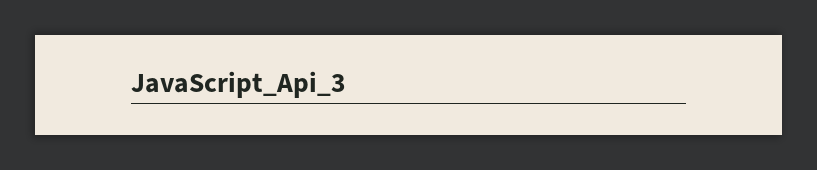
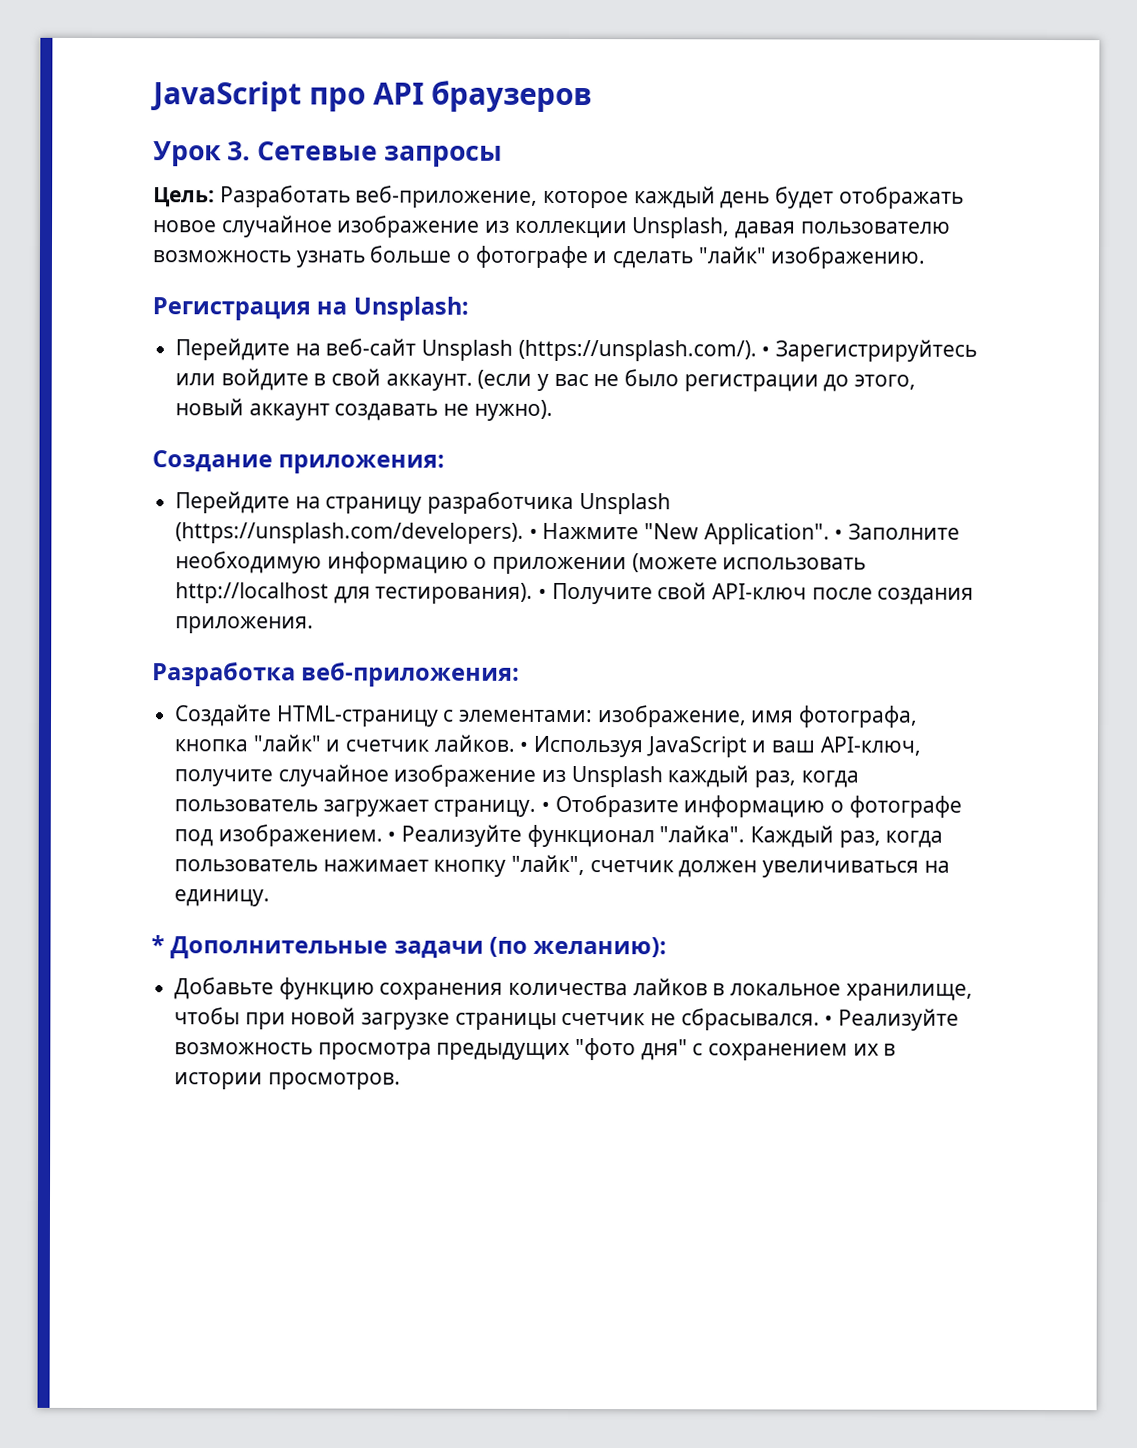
[131,71,346,98] JavaScript_Api_3 -> [150,80,593,113] [153,141,504,167] [153,185,964,209] [153,215,951,239] [152,245,927,269] [152,296,469,321] [175,338,978,362] [175,368,917,392] [175,398,553,421] [152,450,446,474] [175,491,671,515] [175,522,961,545] [175,551,867,575] [175,582,975,605] [175,616,315,634] [152,662,521,687] [174,704,919,728] [174,734,921,758] [174,764,859,788] [174,794,962,818] [174,824,944,848] [174,854,950,878] [174,889,271,907] [151,935,668,960] [174,977,973,1001] [174,1007,960,1031] [174,1038,897,1061] [174,1072,401,1090] JavaScript про API браузеров // Урок 3. Сетевые запросы // Цель: Разработать веб-приложение, которое каждый день будет отображать новое случайное изображение из коллекции Unsplash, давая пользователю возможность узнать больше о фотографе и сделать "лайк" изображению. // Регистрация на Unsplash: // Перейдите на веб-сайт Unsplash (https://unsplash.com/). • Зарегистрируйтесь или войдите в свой аккаунт. (если у вас не было регистрации до этого, новый аккаунт создавать не нужно). // Создание приложения: // Перейдите на страницу разработчика Unsplash (https://unsplash.com/developers). • Нажмите "New Application". • Заполните необходимую информацию о приложении (можете использовать http://localhost для тестирования). • Получите свой API-ключ после создания приложения. // Разработка веб-приложения: // Создайте HTML-страницу с элементами: изображение, имя фотографа, кнопка "лайк" и счетчик лайков. • Используя JavaScript и ваш API-ключ, получите случайное изображение из Unsplash каждый раз, когда пользователь загружает страницу. • Отобразите информацию о фотографе под изображением. • Реализуйте функционал "лайка". Каждый раз, когда пользователь нажимает кнопку "лайк", счетчик должен увеличиваться на единицу. // * Дополнительные задачи (по желанию): // Добавьте функцию сохранения количества лайков в локальное хранилище, чтобы при новой загрузке страницы счетчик не сбрасывался. • Реализуйте возможность просмотра предыдущих "фото дня" с сохранением их в истории просмотров.

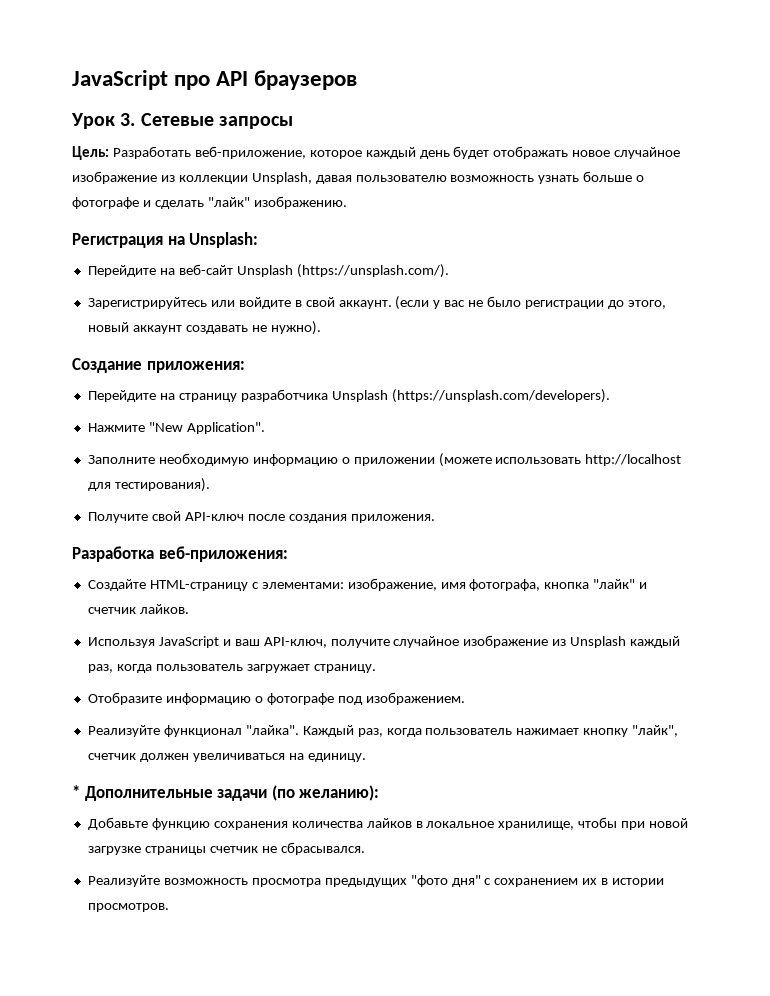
[761,346,771,357] • -> (449, 271) //
[528,528,538,539] • -> (610, 396) //
[834,529,844,540] • -> (265, 428) //
[538,588,548,599] • -> (210, 485) //
[519,741,529,752] • -> (189, 609) //
[541,801,551,812] • -> (376, 668) //
[387,831,397,842] • -> (465, 698) //
[824,1015,834,1026] • -> (365, 848) //

